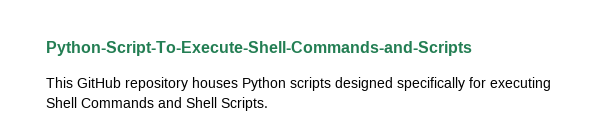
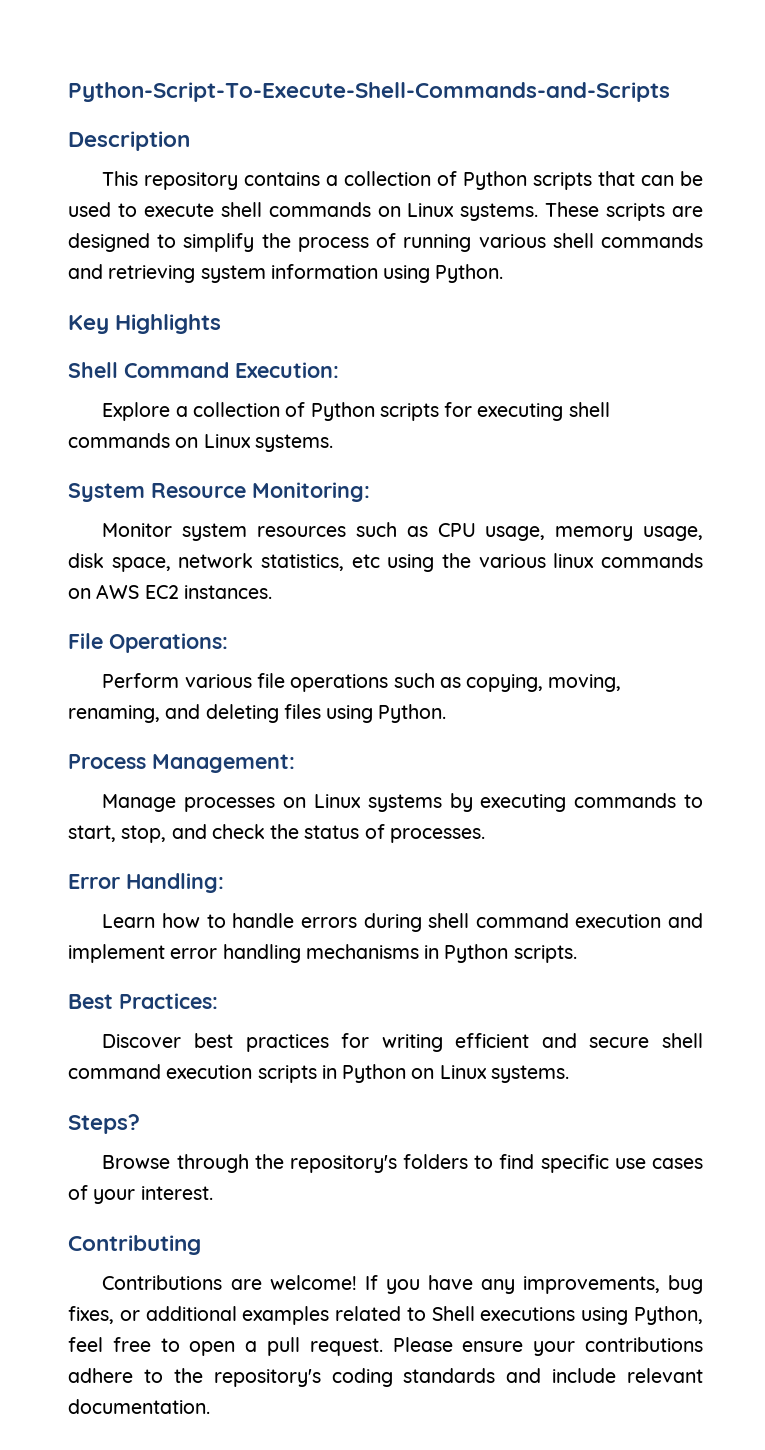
(472, 48) none -> [68,131,190,151] // Description
[77,77,551,91] [46,97,268,111] GitHub repository houses Python scripts designed specifically for executing Shell Commands and Shell Scripts. -> [144,171,703,190] [68,202,703,221] [68,233,703,252] [68,264,504,283] [68,314,222,334] [68,362,339,378] [102,402,610,421] [68,433,333,452] [68,482,370,502] [102,522,703,541] [68,553,704,572] [68,584,272,599] [68,633,228,653] [102,673,622,692] [68,704,447,723] [68,754,295,773] [102,793,703,812] [68,824,485,843] [68,873,224,893] [102,913,704,932] [68,944,577,963] [68,993,218,1009] [102,1033,703,1052] [68,1064,569,1083] [68,1114,140,1134] [102,1154,703,1173] [68,1185,213,1204] [68,1235,201,1255] [102,1275,703,1294] [68,1306,703,1325] [68,1337,704,1356] [68,1368,703,1387] [68,1399,210,1414] repository contains a collection of Python scripts that can be used to execute shell commands on Linux systems. These scripts are designed to simplify the process of running various shell commands and retrieving system information using Python. // Key Highlights // Shell Command Execution: // Explore a collection of Python scripts for executing shell commands on Linux systems. // System Resource Monitoring: // Monitor system resources such as CPU usage, memory usage, disk space, network statistics, etc using the various linux commands on AWS EC2 instances. // File Operations: // Perform various file operations such as copying, moving, renaming, and deleting files using Python. // Process Management: // Manage processes on Linux systems by executing commands to start, stop, and check the status of processes. // Error Handling: // Learn how to handle errors during shell command execution and implement error handling mechanisms in Python scripts. // Best Practices: // Discover best practices for writing efficient and secure shell command execution scripts in Python on Linux systems. // Steps? // Browse through the repository's folders to find specific use cases of your interest. // Contributing // Contributions are welcome! If you have any improvements, bug fixes, or additional examples related to Shell executions using Python, feel free to open a pull request. Please ensure your contributions adhere to the repository's coding standards and include relevant documentation.

